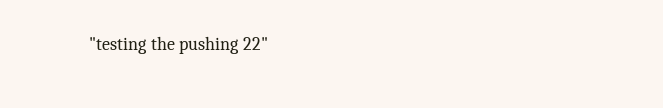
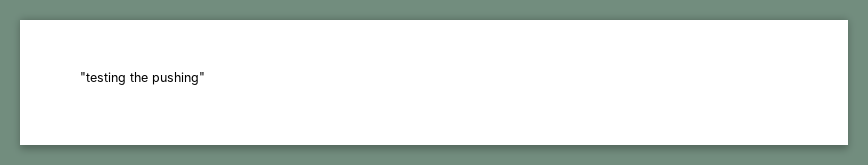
[179,36,269,54] pushing 22" -> [152,72,205,85] pushing"

